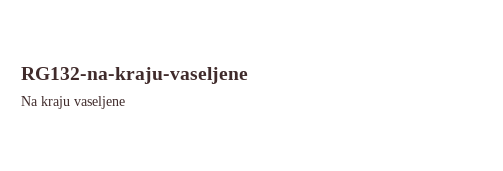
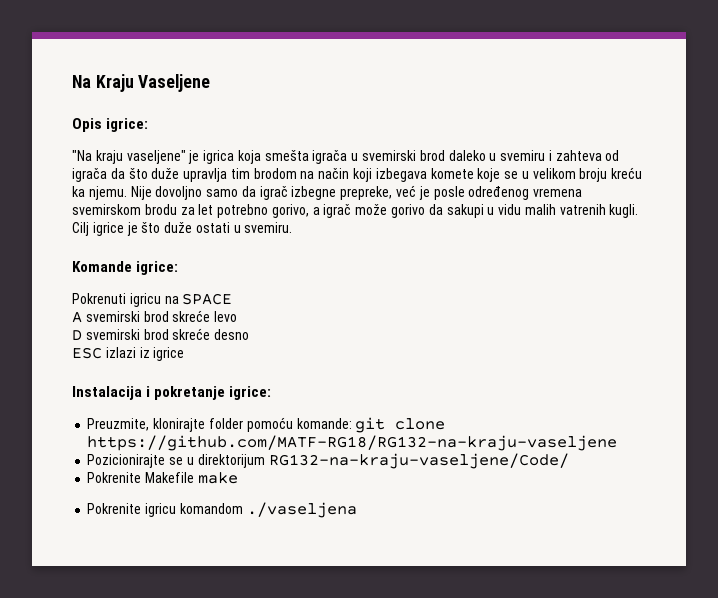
[21,67,248,84] [21,96,125,109] RG132-na-kraju-vaseljene // Na kraju vaseljene -> [72,74,211,92] [72,118,149,132] [72,150,620,164] [72,167,643,182] [72,185,583,200] [72,204,639,218] [72,222,293,236] [72,261,179,275] [72,293,233,307] [72,310,238,323] [72,328,250,340] [72,347,185,361] [72,386,272,400] [87,417,446,433] [87,435,618,451] [87,453,569,469] [87,472,238,484] [87,502,357,518] Na Kraju Vaseljene // Opis igrice: // "Na kraju vaseljene" je igrica koja smešta igrača u svemirski brod daleko u svemiru i zahteva od igrača da što duže upravlja tim brodom na način koji izbegava komete koje se u velikom broju kreću ka njemu. Nije dovoljno samo da igrač izbegne prepreke, već je posle određenog vremena svemirskom brodu za let potrebno gorivo, a igrač može gorivo da sakupi u vidu malih vatrenih kugli. Cilj igrice je što duže ostati u svemiru. // Komande igrice: // Pokrenuti igricu na SPACE // A svemirski brod skreće levo // D svemirski brod skreće desno // ESC izlazi iz igrice // Instalacija i pokretanje igrice: // Preuzmite, klonirajte folder pomoću komande: git clone https://github.com/MATF-RG18/RG132-na-kraju-vaseljene // Pozicionirajte se u direktorijum RG132-na-kraju-vaseljene/Code/ // Pokrenite Makefile make // Pokrenite igricu komandom ./vaseljena

